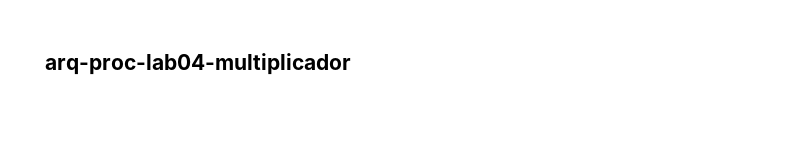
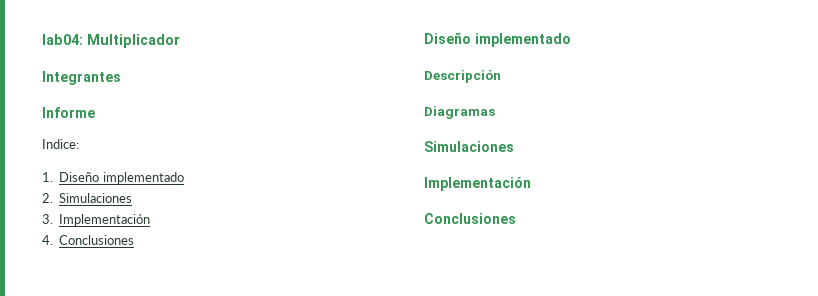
[45,53,351,75] arq-proc-lab04-multiplicador -> [42,34,180,48] [42,71,121,85] [42,107,95,118] [42,139,79,149] [42,172,184,184] [42,193,133,203] [42,214,151,226] [42,235,135,245] [424,32,571,47] [424,70,501,83] [424,106,495,119] [424,141,514,152] [424,177,531,191] [424,213,516,224] lab04: Multiplicador // Integrantes // Informe // Indice: // 1. Diseño implementado // 2. Simulaciones // 3. Implementación // 4. Conclusiones // Diseño implementado // Descripción // Diagramas // Simulaciones // Implementación // Conclusiones

